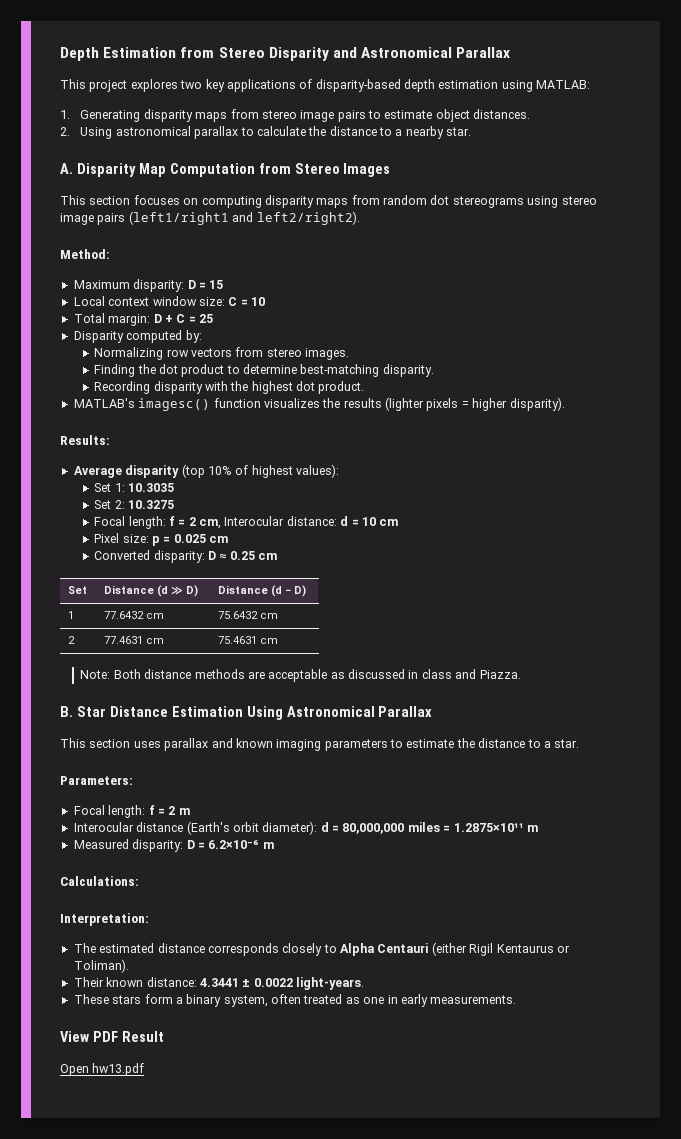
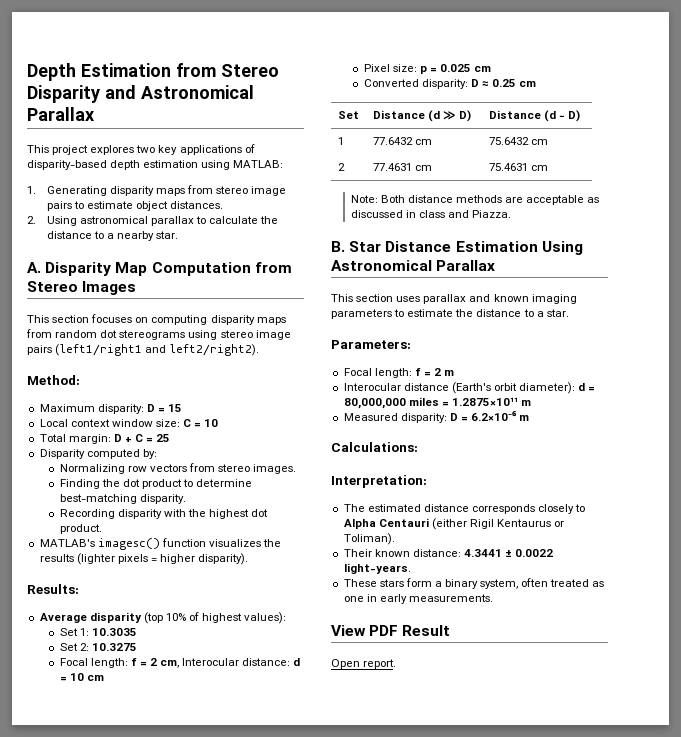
[92,1063,145,1076] hw13.pdf -> [363,659,397,669] report.

